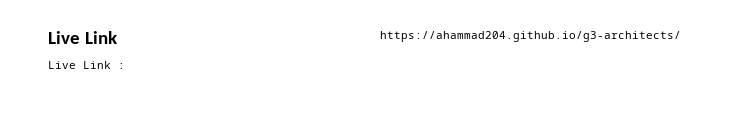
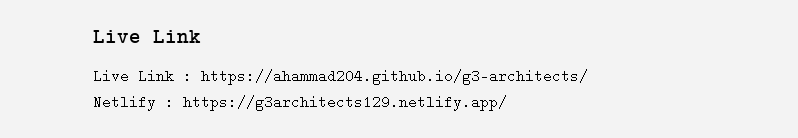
(681, 36) none -> [93,95,507,111] // Netlify : https://g3architects129.netlify.app/

